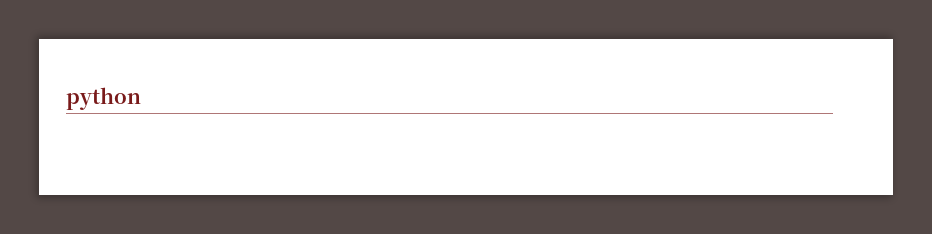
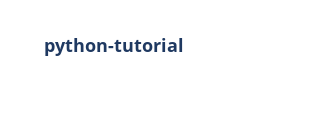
[66,87,141,110] python -> [44,38,184,56] python-tutorial

